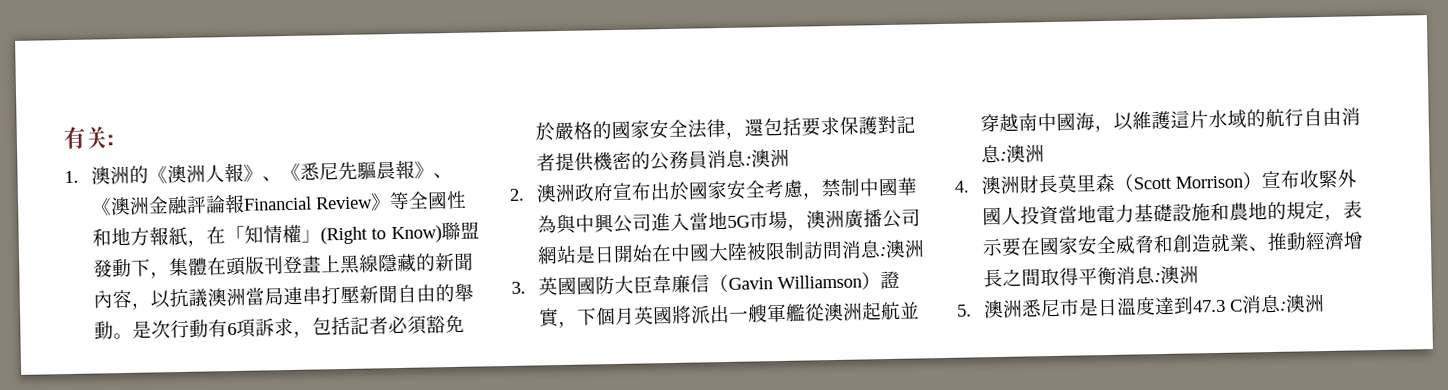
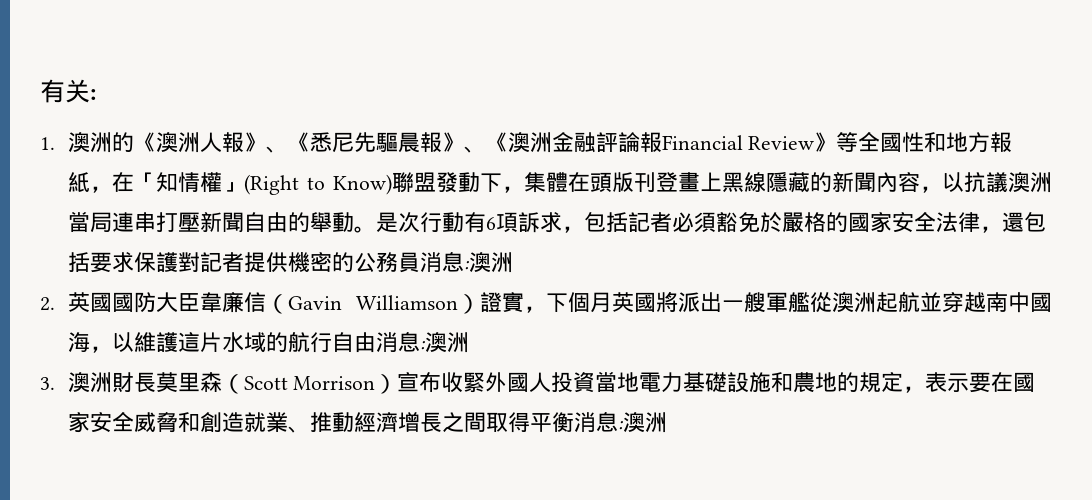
[535,177,918,203] [536,208,921,235] [536,239,925,265] [511,281,526,294] 澳洲政府宣布出於國家安全考慮，禁制中國華為與中興公司進入當地5G市場，澳洲廣播公司網站是日開始在中國大陸被限制訪問消息:澳洲 // 3. -> (55, 304) none
[954,180,969,193] 4. -> [40,377,55,390] 3.
[957,294,1325,319] // 5.澳洲悉尼市是日溫度達到47.3 C消息:澳洲 -> (667, 422) none

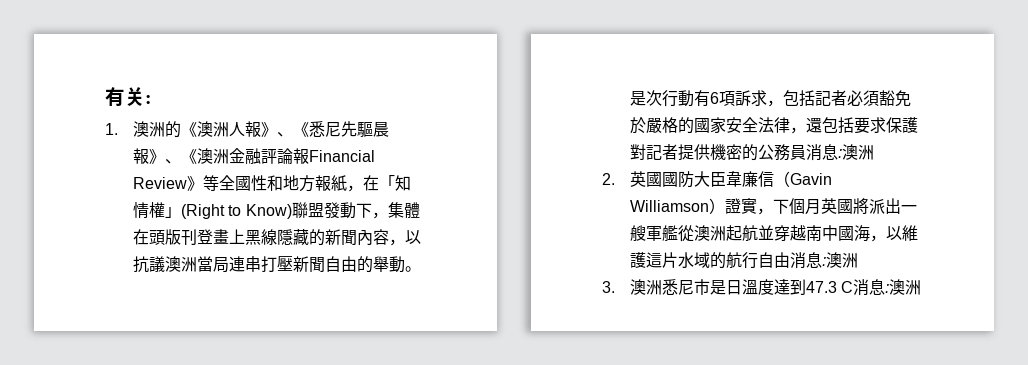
[111,371,1036,394] [67,412,574,433] 財長莫里森（Scott Morrison）宣布收緊外國人投資當地電力基礎設施和農地的規定，表示要在國家安全威脅和創造就業、推動經濟增長之間取得平衡 -> [662,279,854,295] 悉尼市是日溫度達到47.3 C

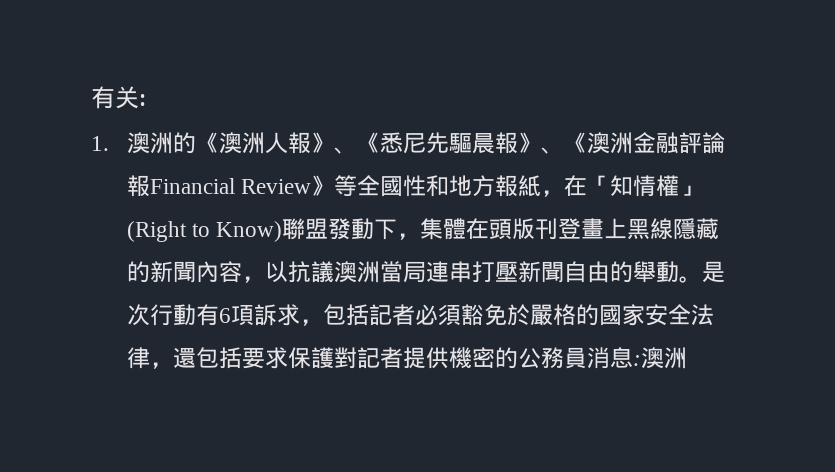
[602,171,833,188] [630,198,918,215] [630,225,919,242] [630,252,859,269] [602,279,922,296] // 2.英國國防大臣韋廉信（Gavin Williamson）證實，下個月英國將派出一艘軍艦從澳洲起航並穿越南中國海，以維護這片水域的航行自由消息:澳洲 // 3.澳洲悉尼市是日溫度達到47.3 C消息:澳洲 -> (688, 358) none

